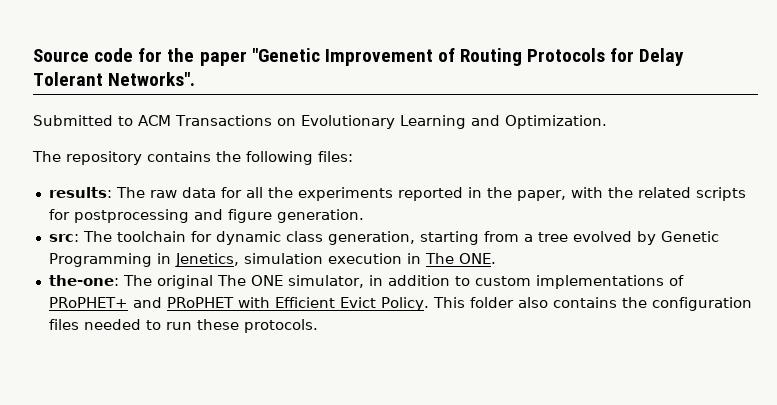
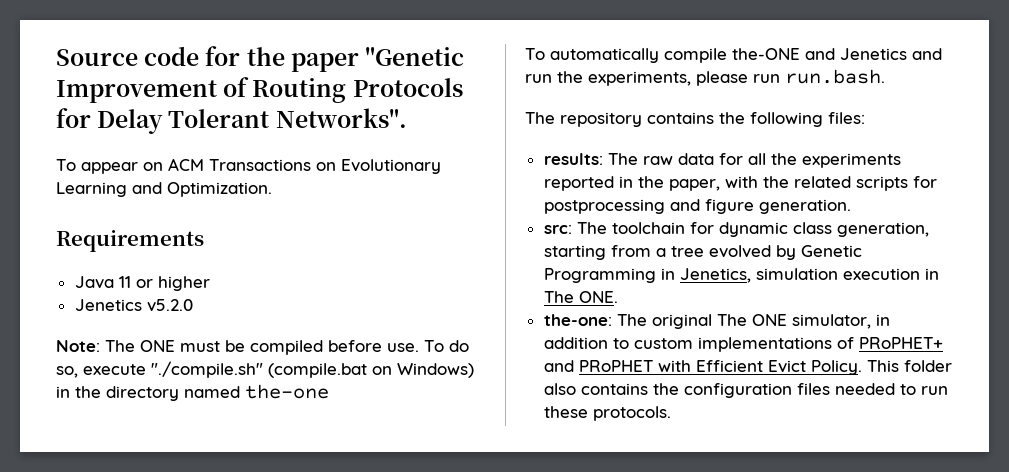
[33,115,133,126] Submitted to -> [56,159,163,174] To appear on
(607, 122) none -> [56,230,204,252] [74,276,210,291] [74,299,193,312] [56,340,469,355] [56,361,474,378] [56,384,329,401] [525,48,942,63] [525,69,885,86] // Requirements // Java 11 or higher // Jenetics v5.2.0 // Note: The ONE must be compiled before use. To do so, execute "./compile.sh" (compile.bat on Windows) in the directory named the-one // To automatically compile the-ONE and Jenetics and run the experiments, please run run.bash.

